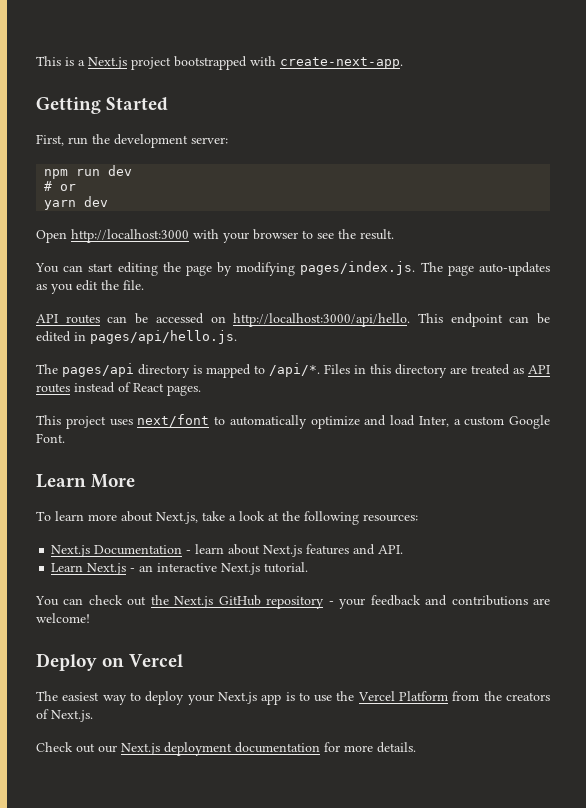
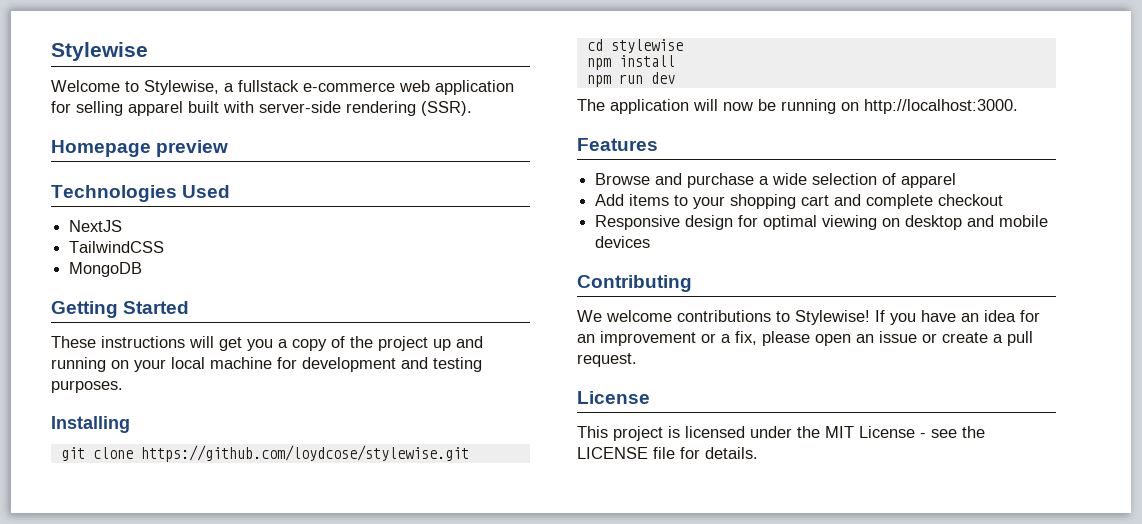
[36,56,403,70] [36,97,169,114] [36,134,228,148] [44,165,133,179] [44,181,77,191] [44,196,109,210] [36,229,394,243] [35,261,550,276] [36,280,144,294] [36,313,550,327] [36,330,237,344] [36,363,550,378] [36,382,201,396] [36,414,550,429] [36,433,65,443] [36,474,136,488] [36,511,418,525] [51,544,404,557] [51,562,309,575] [35,595,550,609] [36,613,90,623] [36,653,184,671] [36,691,550,705] [36,709,93,722] [36,742,373,756] This is a Next.js project bootstrapped with create-next-app. // Getting Started // First, run the development server: // npm run dev // # or // yarn dev // Open http://localhost:3000 with your browser to see the result. // You can start editing the page by modifying pages/index.js. The page auto-updates as you edit the file. // API routes can be accessed on http://localhost:3000/api/hello. This endpoint can be edited in pages/api/hello.js. // The pages/api directory is mapped to /api/*. Files in this directory are treated as API routes instead of React pages. // This project uses next/font to automatically optimize and load Inter, a custom Google Font. // Learn More // To learn more about Next.js, take a look at the following resources: // Next.js Documentation - learn about Next.js features and API. // Learn Next.js - an interactive Next.js tutorial. // You can check out the Next.js GitHub repository - your feedback and contributions are welcome! // Deploy on Vercel // The easiest way to deploy your Next.js app is to use the Vercel Platform from the creators of Next.js. // Check out our Next.js deployment documentation for more -> [51,42,148,61] [51,80,514,95] [51,101,472,116] [51,140,229,157] [51,185,231,202] [69,220,123,232] [69,241,165,253] [69,262,143,277] [51,301,190,318] [51,336,483,351] [51,357,482,372] [51,380,123,393] [51,416,130,433] [60,445,469,462] [586,39,683,53] [586,55,675,70] [586,72,675,87] [577,99,1018,114] [577,138,658,151] [595,173,957,188] [595,194,1004,209] [595,215,1049,230] [595,236,651,248] [577,275,692,292] [577,310,1040,325] [577,331,1033,346] [577,353,637,367] [577,391,650,404] [577,426,985,441] [577,447,700,459] Stylewise // Welcome to Stylewise, a fullstack e-commerce web application for selling apparel built with server-side rendering (SSR). // Homepage preview // Technologies Used // NextJS // TailwindCSS // MongoDB // Getting Started // These instructions will get you a copy of the project up and running on your local machine for development and testing purposes. // Installing // git clone https://github.com/loydcose/stylewise.git // cd stylewise // npm install // npm run dev // The application will now be running on http://localhost:3000. // Features // Browse and purchase a wide selection of apparel // Add items to your shopping cart and complete checkout // Responsive design for optimal viewing on desktop and mobile devices // Contributing // We welcome contributions to Stylewise! If you have an idea for an improvement or a fix, please open an issue or create a pull request. // License // This project is licensed under the MIT License - see the LICENSE file for

